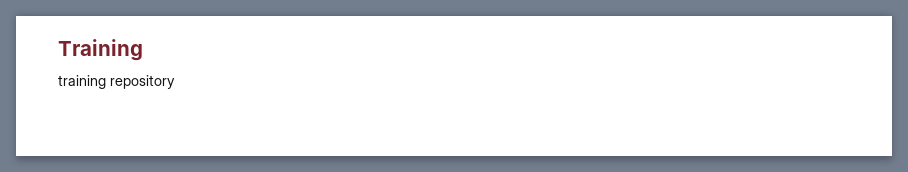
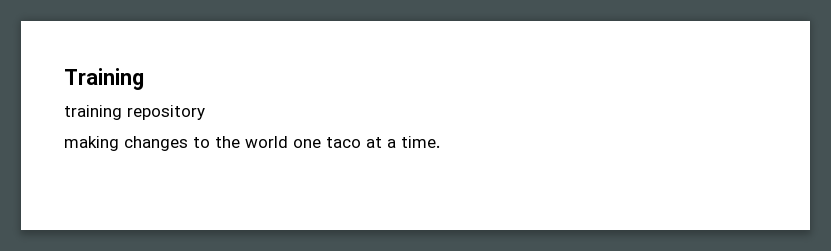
(175, 82) none -> [64,136,440,151] // making changes to the world one taco at a time.

